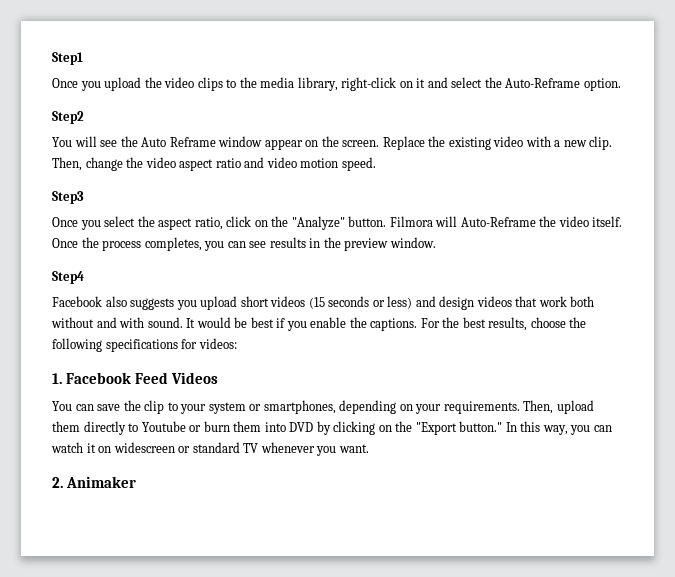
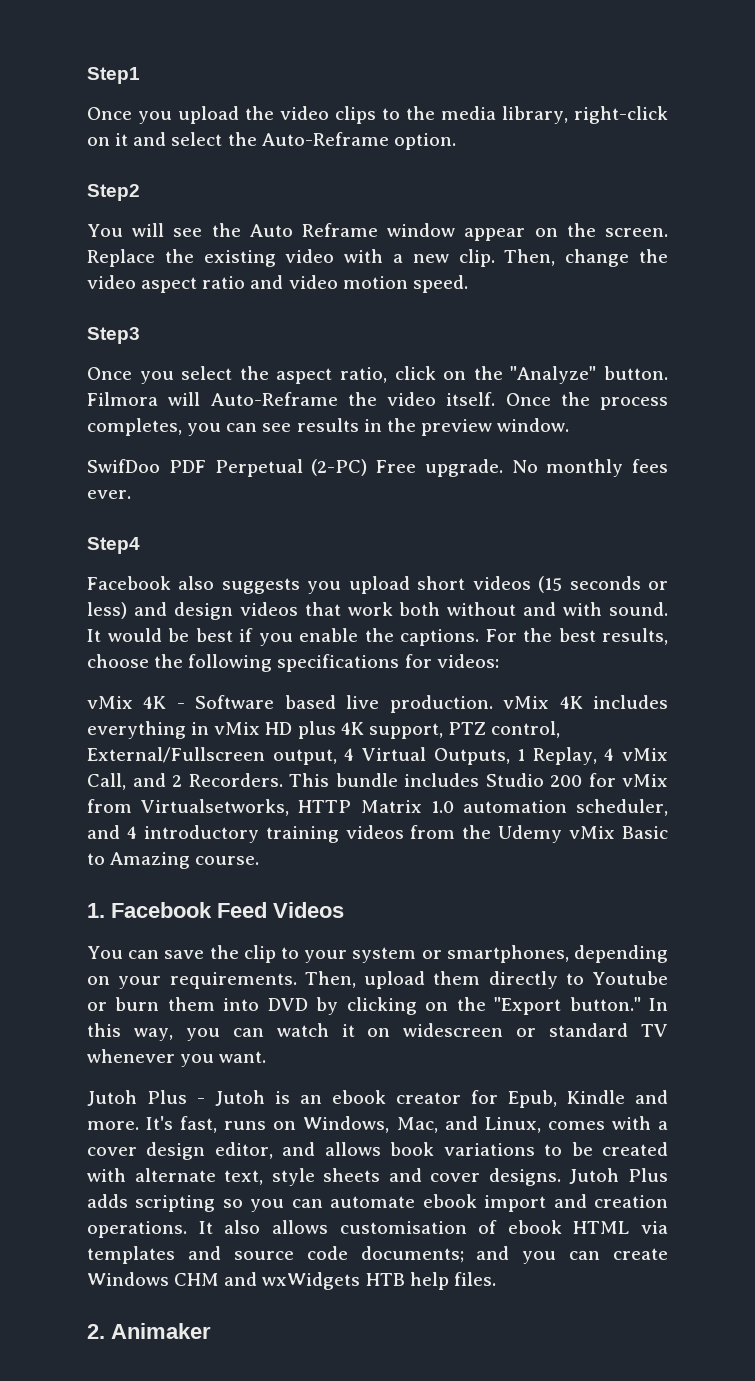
(436, 242) none -> [87,459,668,477] [87,490,131,499] // SwifDoo PDF Perpetual (2-PC) Free upgrade. No monthly fees ever.
(237, 343) none -> [87,695,669,713] [87,721,561,739] [87,747,668,765] [87,773,668,790] [87,799,669,816] [87,825,669,843] [87,852,260,869] // vMix 4K - Software based live production. vMix 4K includes everything in vMix HD plus 4K support, PTZ control, External/Fullscreen output, 4 Virtual Outputs, 1 Replay, 4 vMix Call, and 2 Recorders. This bundle includes Studio 200 for vMix from Virtualsetworks, HTTP Matrix 1.0 automation scheduler, and 4 introductory training videos from the Udemy vMix Basic to Amazing course.
(369, 448) none -> [87,1090,668,1108] [87,1116,668,1133] [87,1142,669,1160] [87,1168,668,1186] [87,1194,669,1212] [87,1220,668,1238] [87,1246,668,1264] [87,1272,496,1290] // Jutoh Plus - Jutoh is an ebook creator for Epub, Kindle and more. It's fast, runs on Windows, Mac, and Linux, comes with a cover design editor, and allows book variations to be created with alternate text, style sheets and cover designs. Jutoh Plus adds scripting so you can automate ebook import and creation operations. It also allows customisation of ebook HTML via templates and source code documents; and you can create Windows CHM and wxWidgets HTB help files.

